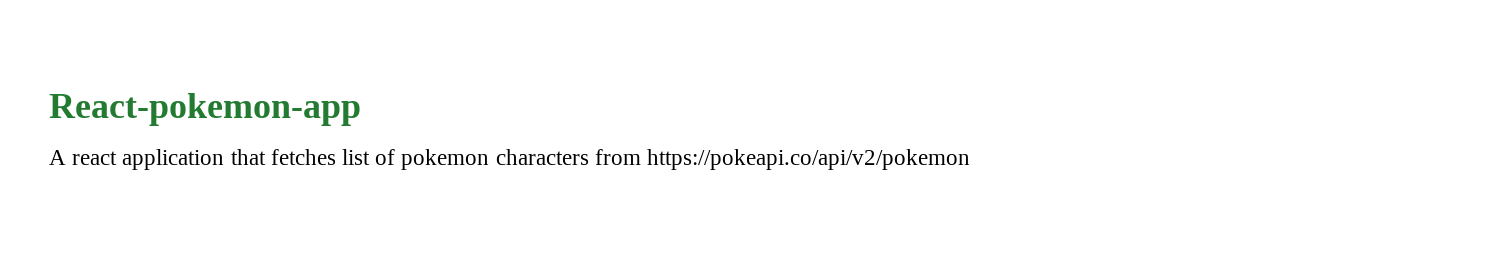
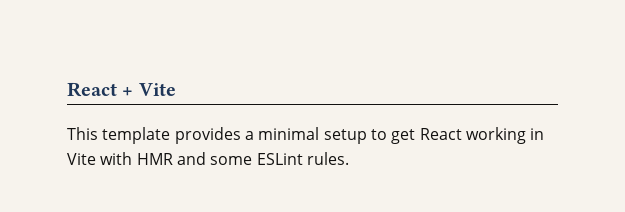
[49,93,361,126] [49,149,971,170] React-pokemon-app // A react application that fetches list of pokemon characters from https://pokeapi.co/api/v2/pokemon -> [67,82,176,97] [67,127,545,144] [67,152,349,165] React + Vite // This template provides a minimal setup to get React working in Vite with HMR and some ESLint rules.

